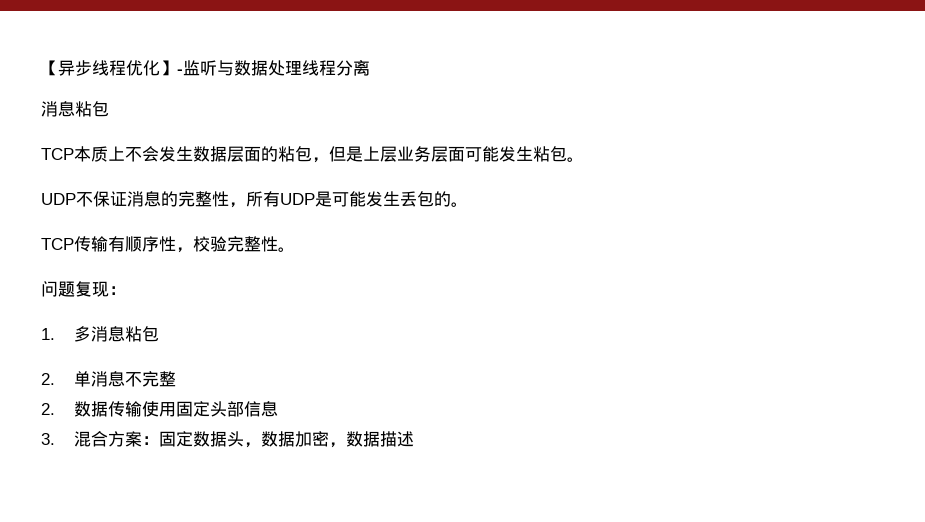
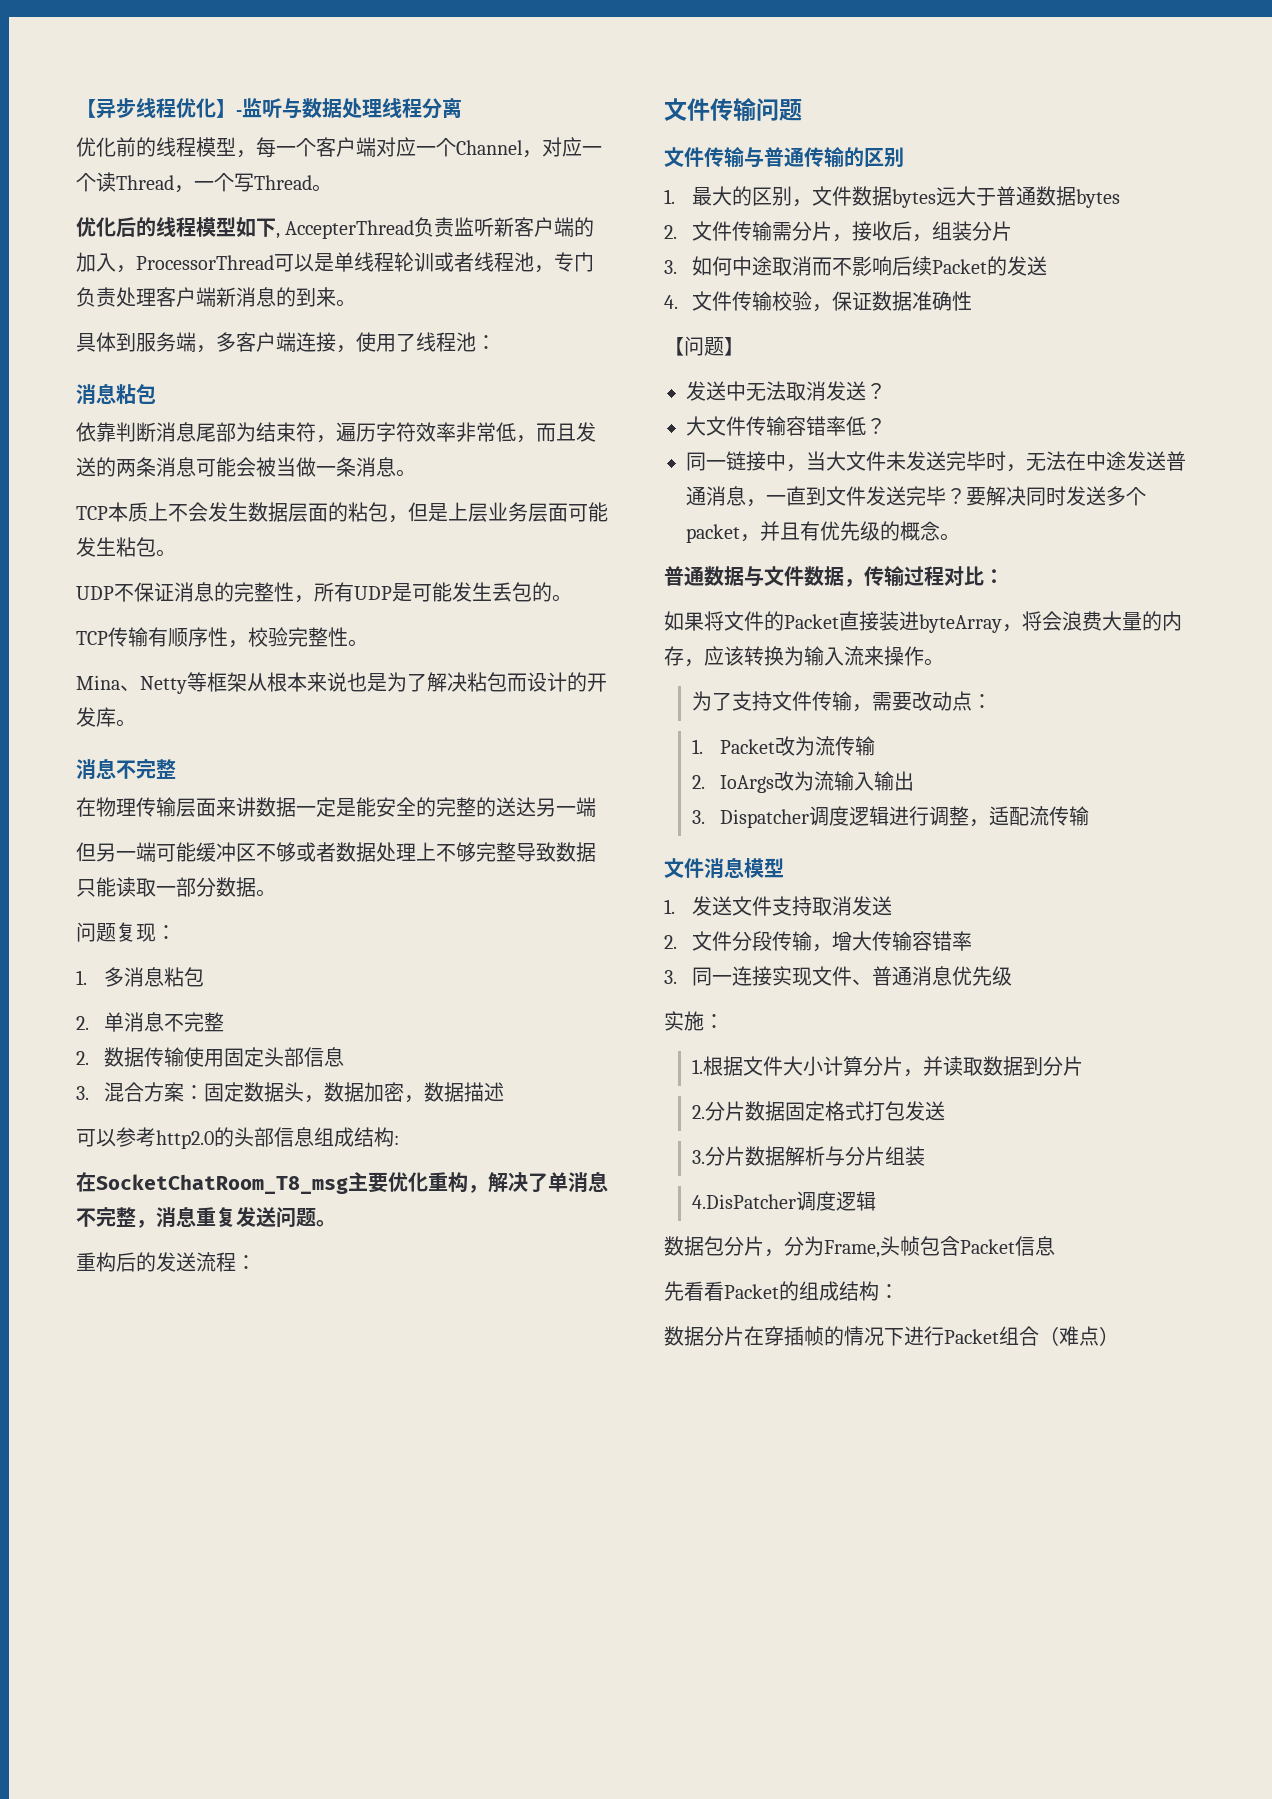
[41,101,109,117] 消息粘包 -> [76,137,602,158] [76,172,332,193] [76,217,595,239] [76,252,594,273] [76,287,356,307] [76,332,496,353] [76,383,156,405] [76,422,596,443] [76,457,416,477] 优化前的线程模型，每一个客户端对应一个Channel，对应一个读Thread，一个写Thread。 // 优化后的线程模型如下, AccepterThread负责监听新客户端的加入，ProcessorThread可以是单线程轮训或者线程池，专门负责处理客户端新消息的到来。 // 具体到服务端，多客户端连接，使用了线程池： // 消息粘包 // 依靠判断消息尾部为结束符，遍历字符效率非常低，而且发送的两条消息可能会被当做一条消息。
(295, 249) none -> [76,672,607,694] [76,707,136,727] [76,758,176,780] [76,797,596,817] [76,842,596,862] [76,877,276,897] // Mina、Netty等框架从根本来说也是为了解决粘包而设计的开发库。 // 消息不完整 // 在物理传输层面来讲数据一定是能安全的完整的送达另一端 // 但另一端可能缓冲区不够或者数据处理上不够完整导致数据只能读取一部分数据。
(414, 439) none -> [76,1127,399,1149] [76,1171,608,1194] [76,1206,336,1228] [76,1252,256,1272] [664,98,802,121] [664,147,904,168] [664,186,1120,208] [664,221,1012,242] [664,256,1047,276] [664,291,972,312] [664,336,744,356] [686,381,886,401] [686,416,886,436] [686,451,1186,472] [686,486,1146,507] [686,521,960,543] [664,566,1004,587] [664,611,1182,633] [664,646,944,667] [691,691,992,712] [691,736,875,756] [691,771,914,793] [691,806,1089,828] [664,857,784,879] [664,896,892,916] [664,931,972,952] [664,966,1012,986] [664,1011,724,1031] [691,1056,1083,1077] [691,1101,945,1121] [691,1146,925,1166] [691,1191,876,1211] [664,1236,1055,1258] [664,1281,899,1301] [664,1326,1119,1346] // 可以参考http2.0的头部信息组成结构: // 在SocketChatRoom_T8_msg主要优化重构，解决了单消息不完整，消息重复发送问题。 // 重构后的发送流程： // 文件传输问题 // 文件传输与普通传输的区别 // 1.最大的区别，文件数据bytes远大于普通数据bytes // 2.文件传输需分片，接收后，组装分片 // 3.如何中途取消而不影响后续Packet的发送 // 4.文件传输校验，保证数据准确性 // 【问题】 // 发送中无法取消发送？ // 大文件传输容错率低？ // 同一链接中，当大文件未发送完毕时，无法在中途发送普通消息，一直到文件发送完毕？要解决同时发送多个packet，并且有优先级的概念。 // 普通数据与文件数据，传输过程对比： // 如果将文件的Packet直接装进byteArray，将会浪费大量的内存，应该转换为输入流来操作。 // 为了支持文件传输，需要改动点： // 1. Packet改为流传输 // 2. IoArgs改为流输入输出 // 3. Dispatcher调度逻辑进行调整，适配流传输 // 文件消息模型 // 1.发送文件支持取消发送 // 2.文件分段传输，增大传输容错率 // 3.同一连接实现文件、普通消息优先级 // 实施： // 1.根据文件大小计算分片，并读取数据到分片 // 2.分片数据固定格式打包发送 // 3.分片数据解析与分片组装 // 4.DisPatcher调度逻辑 // 数据包分片，分为Frame,头帧包含Packet信息 // 先看看Packet的组成结构： // 数据分片在穿插帧的情况下进行Packet组合（难点）

